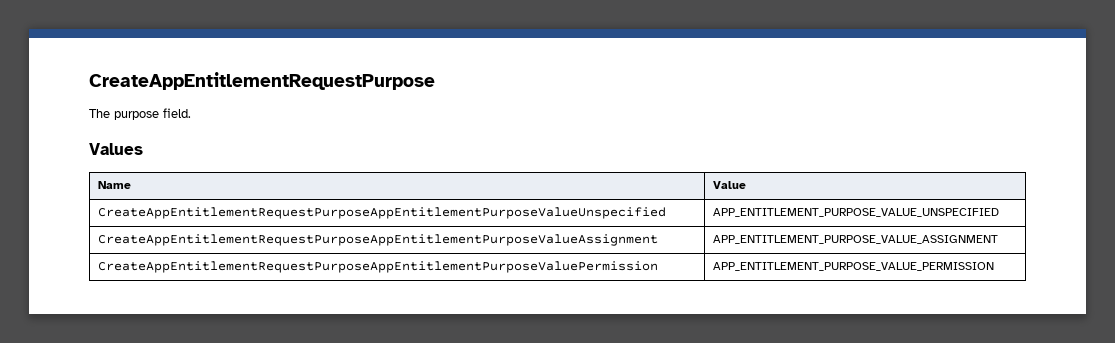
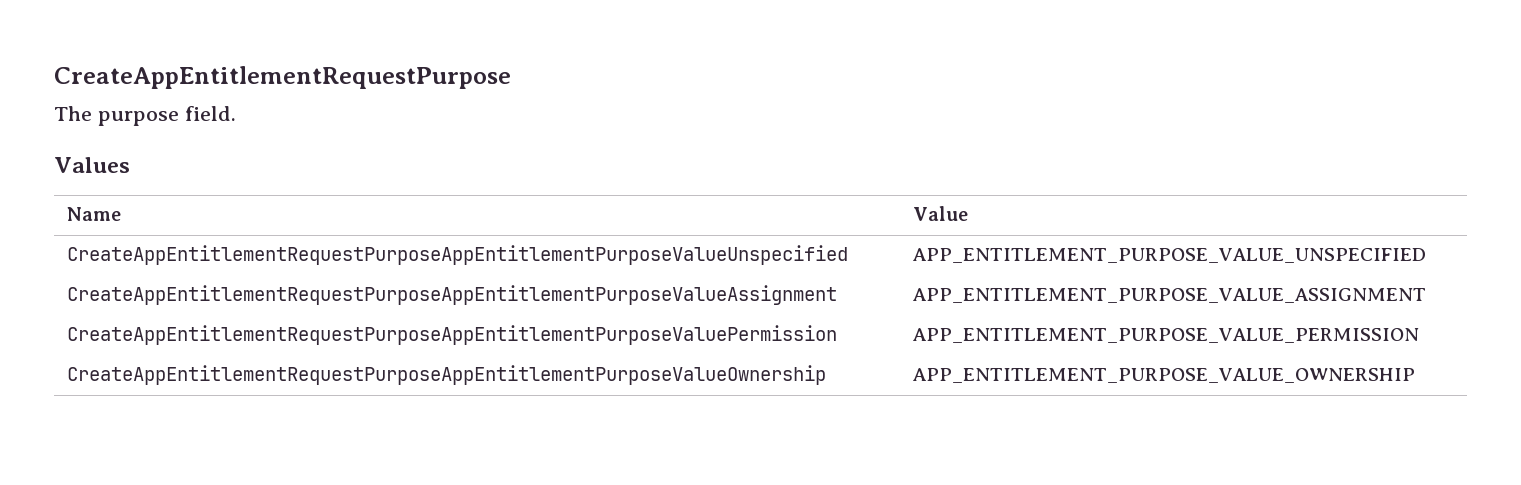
(995, 266) none -> [66,365,826,385] [912,368,1415,383] // CreateAppEntitlementRequestPurposeAppEntitlementPurposeValueOwnership | APP_ENTITLEMENT_PURPOSE_VALUE_OWNERSHIP

